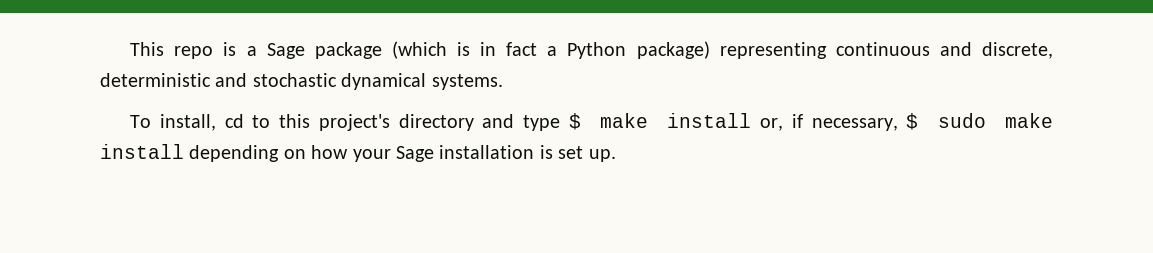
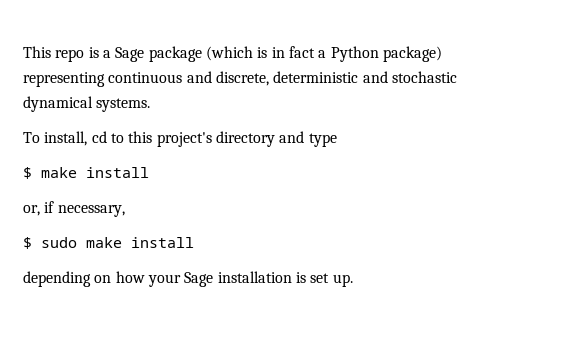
(560, 123) none -> (337, 140) //
(752, 120) none -> (149, 172) //
(898, 124) none -> (125, 211) //
(184, 151) none -> (194, 242) //

